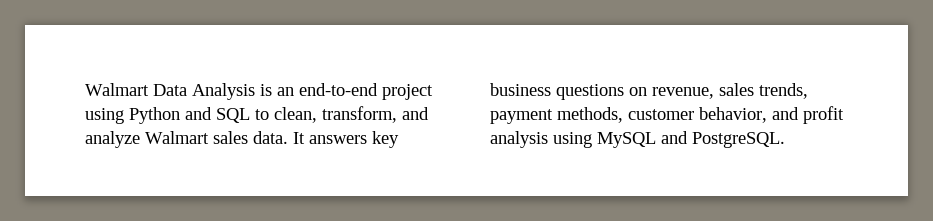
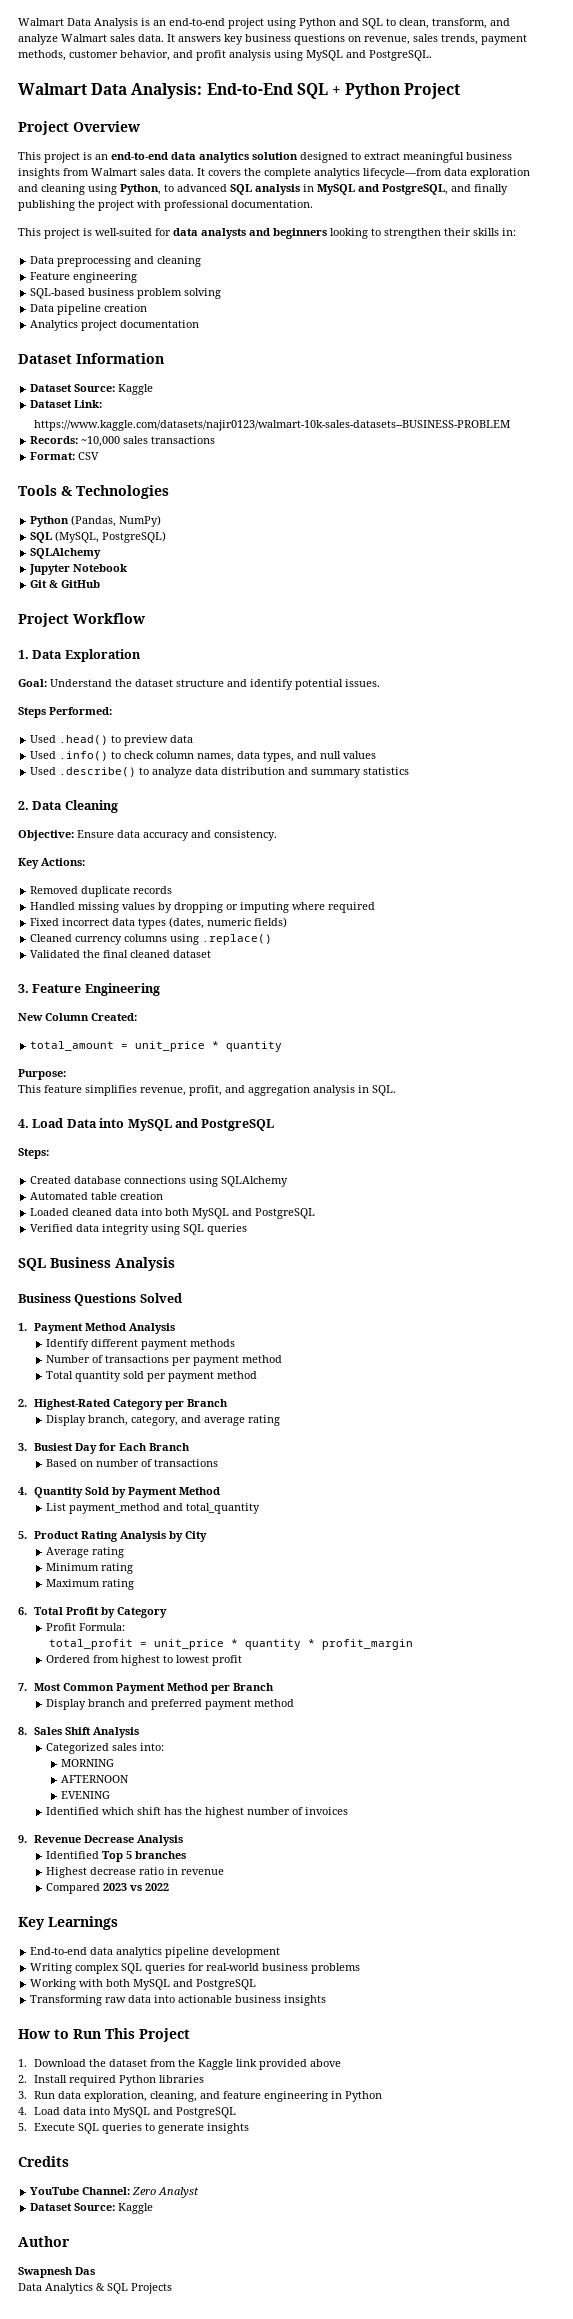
(785, 140) none -> [18,83,461,99] [18,121,140,135] [18,152,512,163] [18,168,530,179] [18,184,508,195] [18,200,313,211] [18,228,516,239] [30,256,202,267] [30,272,138,283] [30,288,222,299] [30,304,148,315] [30,320,200,331] [18,353,164,364] [30,384,154,395] [30,400,103,408] [33,420,510,431] [30,436,216,447] [30,452,100,460] [18,485,169,499] [30,515,162,527] [30,531,167,543] [30,548,102,559] [29,564,128,575] [30,580,101,588] [18,613,145,627] [18,649,141,662] [18,679,380,690] [18,707,112,718] [30,735,194,746] [30,751,377,762] [30,767,410,778] [18,800,118,813] [18,830,277,841] [18,858,85,869] [30,886,173,897] [30,902,376,913] [30,917,288,929] [30,934,273,945] [30,950,212,958] [18,983,160,996] [18,1013,137,1021] [30,1041,283,1052] [18,1069,66,1080] [18,1085,396,1096] [18,1118,275,1131] [18,1148,49,1159] [30,1176,289,1187] [30,1192,164,1200] [30,1208,316,1219] [30,1224,248,1235] [18,1257,175,1271] [18,1293,182,1306] [18,1323,175,1334] [45,1339,235,1350] [45,1355,282,1366] [45,1371,257,1382] [18,1399,228,1410] [45,1415,280,1426] [18,1443,190,1454] [45,1459,218,1467] [18,1487,220,1498] [45,1503,260,1514] [18,1531,207,1542] [45,1547,124,1558] [45,1563,133,1574] [45,1579,134,1590] [18,1607,167,1618] [45,1623,125,1631] [49,1639,414,1650] [45,1655,242,1666] [18,1683,274,1694] [45,1699,294,1710] [18,1727,139,1738] [45,1743,164,1754] [61,1759,115,1767] [61,1775,130,1783] [61,1791,111,1799] [45,1807,348,1818] [18,1835,183,1846] [45,1851,186,1862] [45,1867,224,1878] [45,1883,169,1894] [18,1916,118,1930] [30,1947,281,1958] [30,1963,361,1974] [30,1979,257,1990] [30,1995,327,2006] [18,2028,190,2042] [18,2059,341,2070] [18,2075,204,2086] [18,2091,382,2102] [18,2107,236,2118] [18,2123,249,2134] [18,2156,69,2167] [30,2187,200,2198] [30,2203,154,2214] [18,2236,70,2247] [18,2267,95,2278] [18,2283,172,2294] // Walmart Data Analysis: End-to-End SQL + Python Project // Project Overview // This project is an end-to-end data analytics solution designed to extract meaningful business insights from Walmart sales data. It covers the complete analytics lifecycle—from data exploration and cleaning using Python, to advanced SQL analysis in MySQL and PostgreSQL, and finally publishing the project with professional documentation. // This project is well-suited for data analysts and beginners looking to strengthen their skills in: // Data preprocessing and cleaning // Feature engineering // SQL-based business problem solving // Data pipeline creation // Analytics project documentation // Dataset Information // Dataset Source: Kaggle // Dataset Link: // https://www.kaggle.com/datasets/najir0123/walmart-10k-sales-datasets--BUSINESS-PROBLEM // Records: ~10,000 sales transactions // Format: CSV // Tools & Technologies // Python (Pandas, NumPy) // SQL (MySQL, PostgreSQL) // SQLAlchemy // Jupyter Notebook // Git & GitHub // Project Workflow // 1. Data Exploration // Goal: Understand the dataset structure and identify potential issues. // Steps Performed: // Used .head() to preview data // Used .info() to check column names, data types, and null values // Used .describe() to analyze data distribution and summary statistics // 2. Data Cleaning // Objective: Ensure data accuracy and consistency. // Key Actions: // Removed duplicate records // Handled missing values by dropping or imputing where required // Fixed incorrect data types (dates, numeric fields) // Cleaned currency columns using .replace() // Validated the final cleaned dataset // 3. Feature Engineering // New Column Created: // total_amount = unit_price * quantity // Purpose: // This feature simplifies revenue, profit, and aggregation analysis in SQL. // 4. Load Data into MySQL and PostgreSQL // Steps: // Created database connections using SQLAlchemy // Automated table creation // Loaded cleaned data into both MySQL and PostgreSQL // Verified data integrity using SQL queries // SQL Business Analysis // Business Questions Solved // 1. Payment Method Analysis // Identify different payment methods // Number of transactions per payment method // Total quantity sold per payment method // 2. Highest-Rated Category per Branch // Display branch, category, and average rating // 3. Busiest Day for Each Branch // Based on number of transactions // 4. Quantity Sold by Payment Method // List payment_method and total_quantity // 5. Product Rating Analysis by City // Average rating // Minimum rating // Maximum rating // 6. Total Profit by Category // Profit Formula: // total_profit = unit_price * quantity * profit_margin // Ordered from highest to lowest profit // 7. Most Common Payment Method per Branch // Display branch and preferred payment method // 8. Sales Shift Analysis // Categorized sales into: // MORNING // AFTERNOON // EVENING // Identified which shift has the highest number of invoices // 9. Revenue Decrease Analysis // Identified Top 5 branches // Highest decrease ratio in revenue // Compared 2023 vs 2022 // Key Learnings // End-to-end data analytics pipeline development // Writing complex SQL queries for real-world business problems // Working with both MySQL and PostgreSQL // Transforming raw data into actionable business insights // How to Run This Project // 1. Download the dataset from the Kaggle link provided above // 2. Install required Python libraries // 3. Run data exploration, cleaning, and feature engineering in Python // 4. Load data into MySQL and PostgreSQL // 5. Execute SQL queries to generate insights // Credits // YouTube Channel: Zero Analyst // Dataset Source: Kaggle // Author // Swapnesh Das // Data Analytics & SQL Projects

